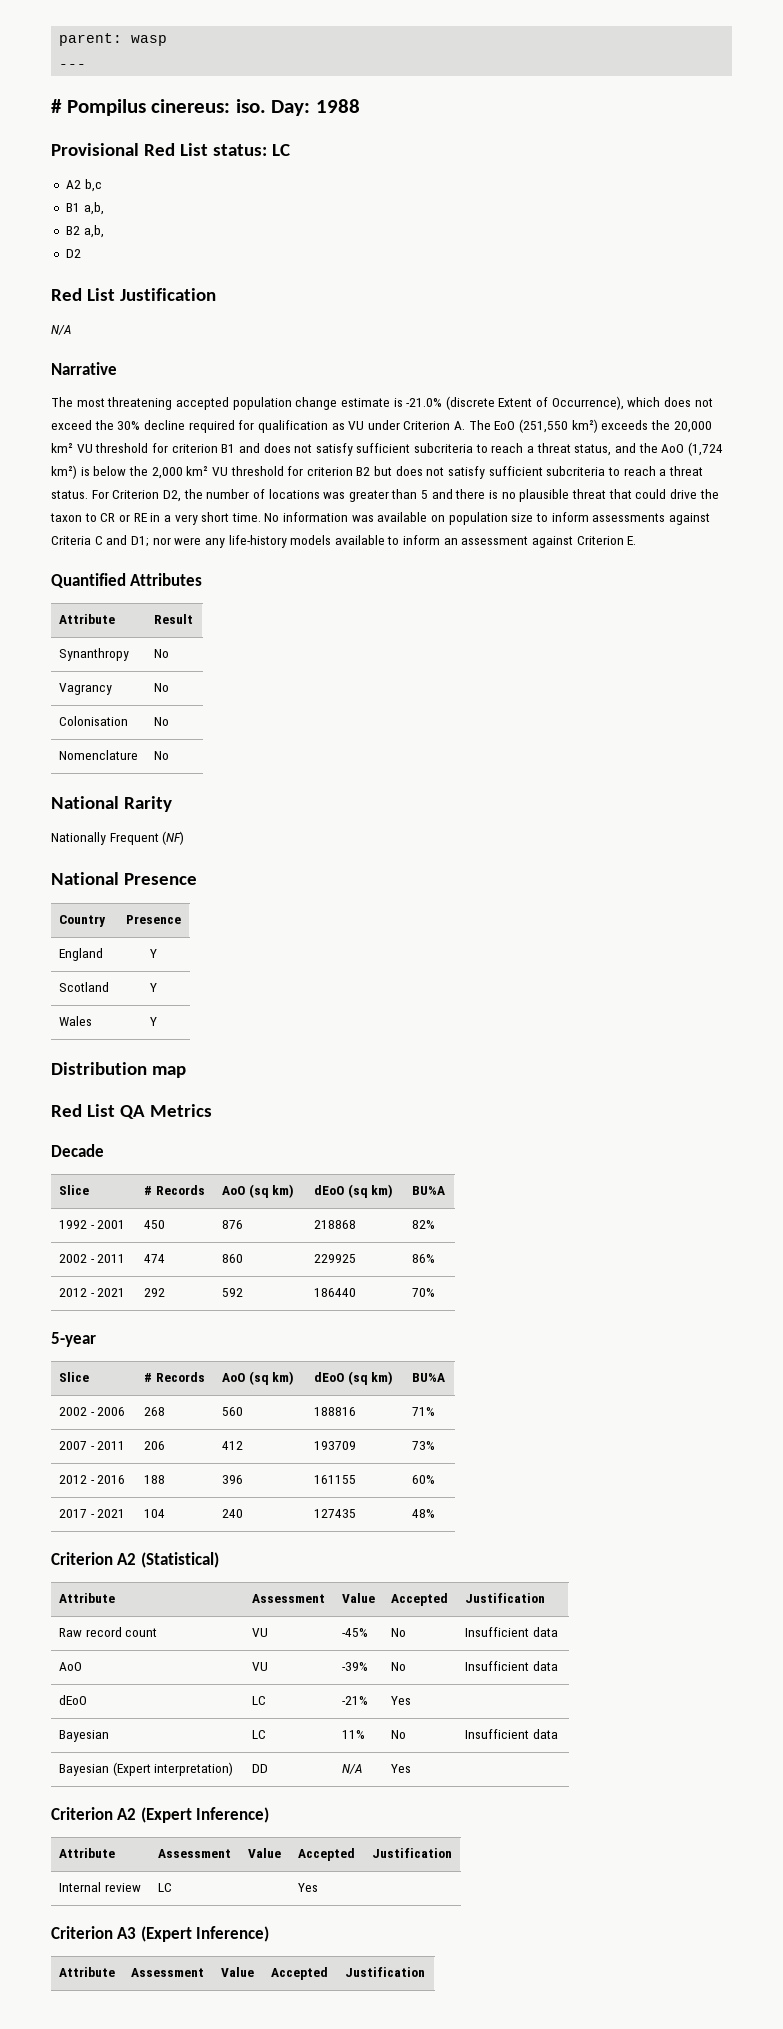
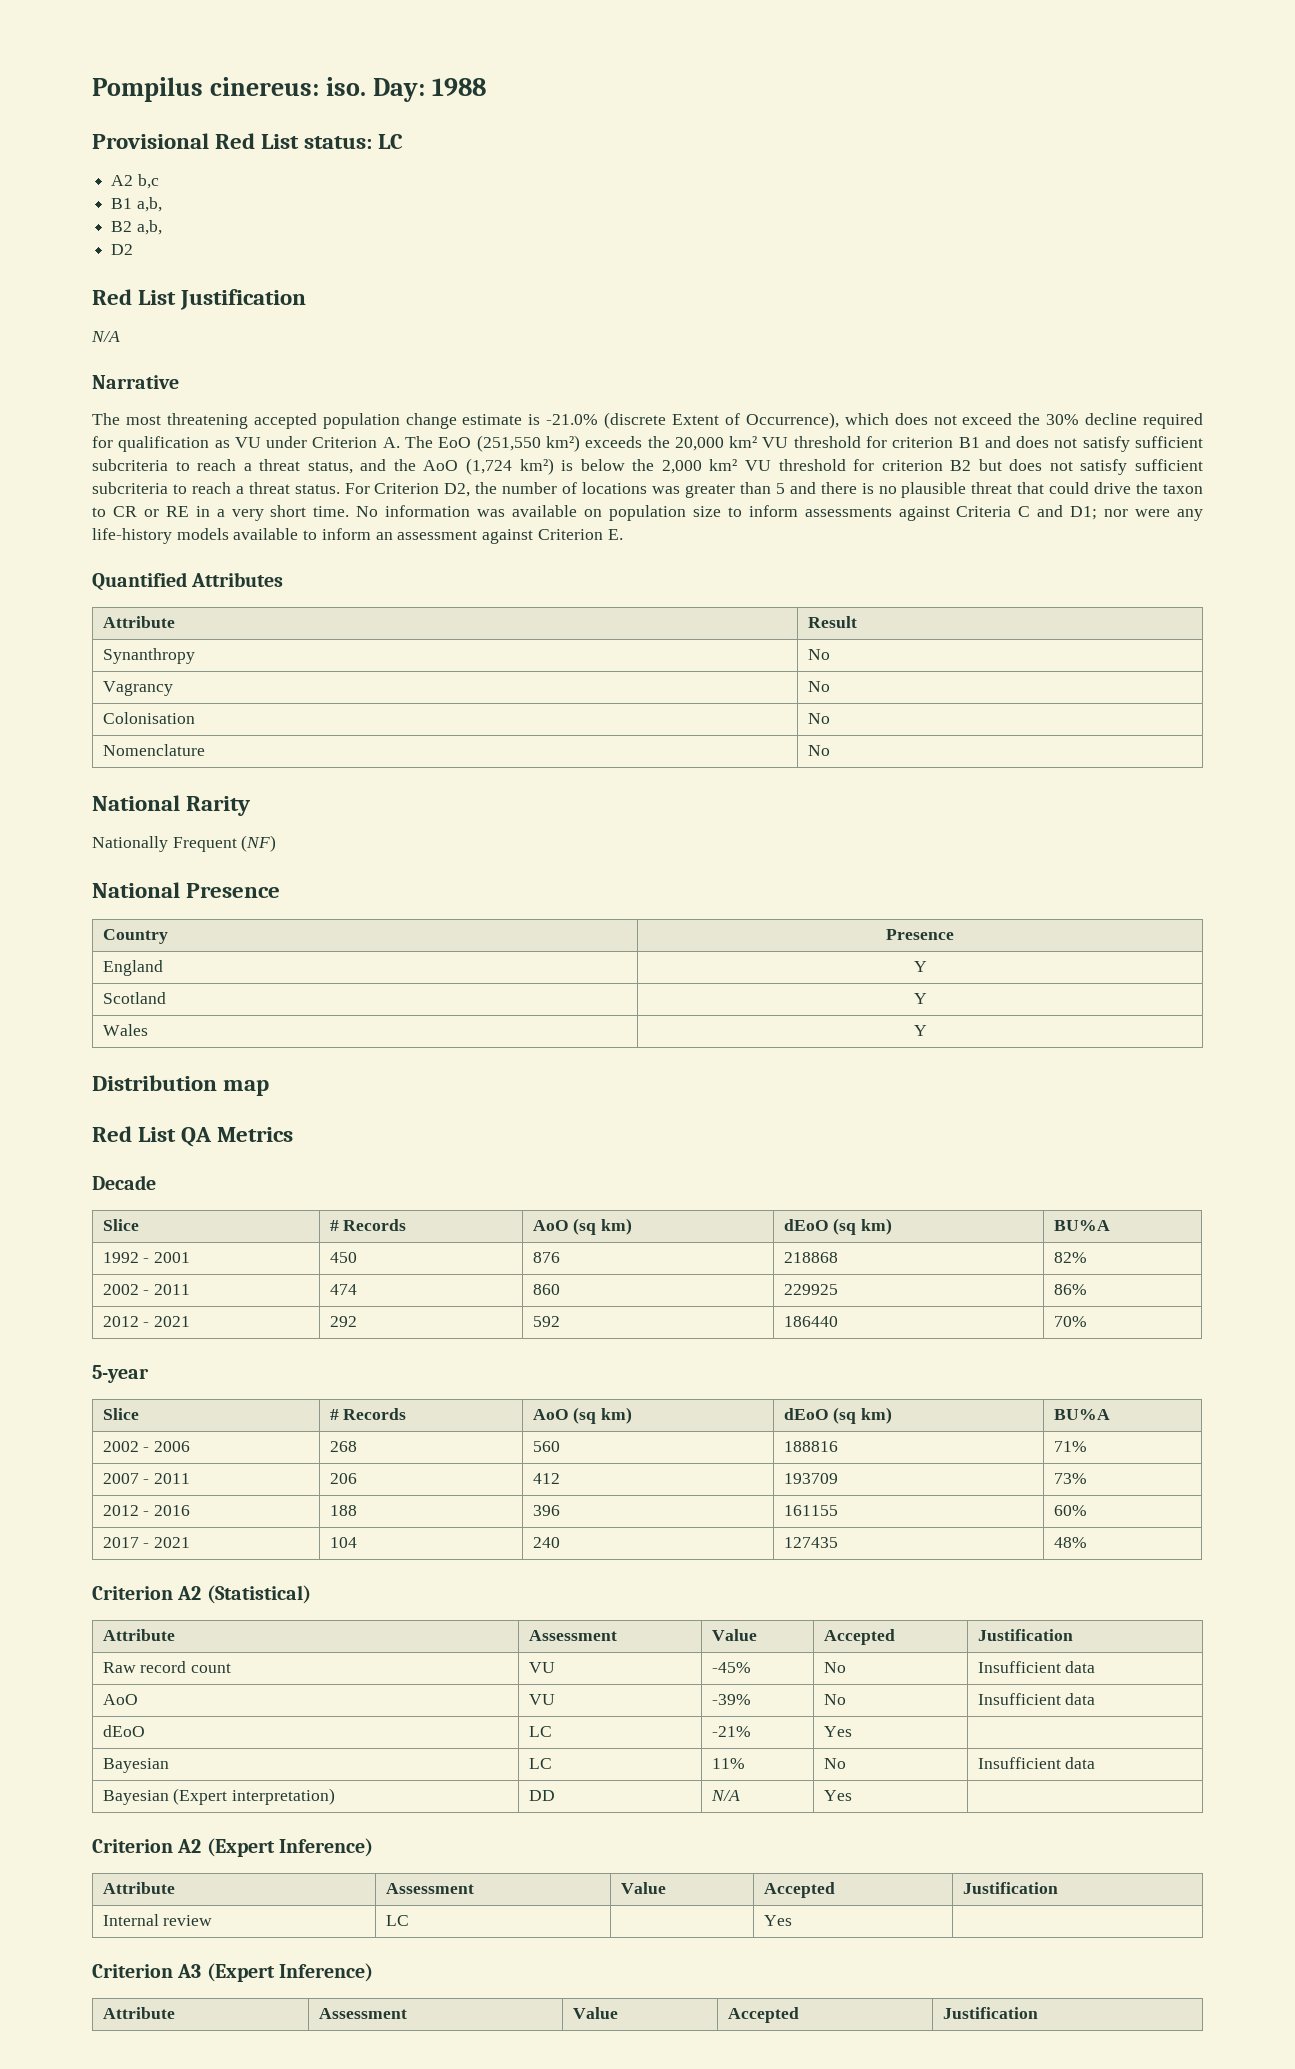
[59,33,168,46] [59,64,87,68] [51,99,62,113] parent: wasp // --- // # -> (92, 89) none

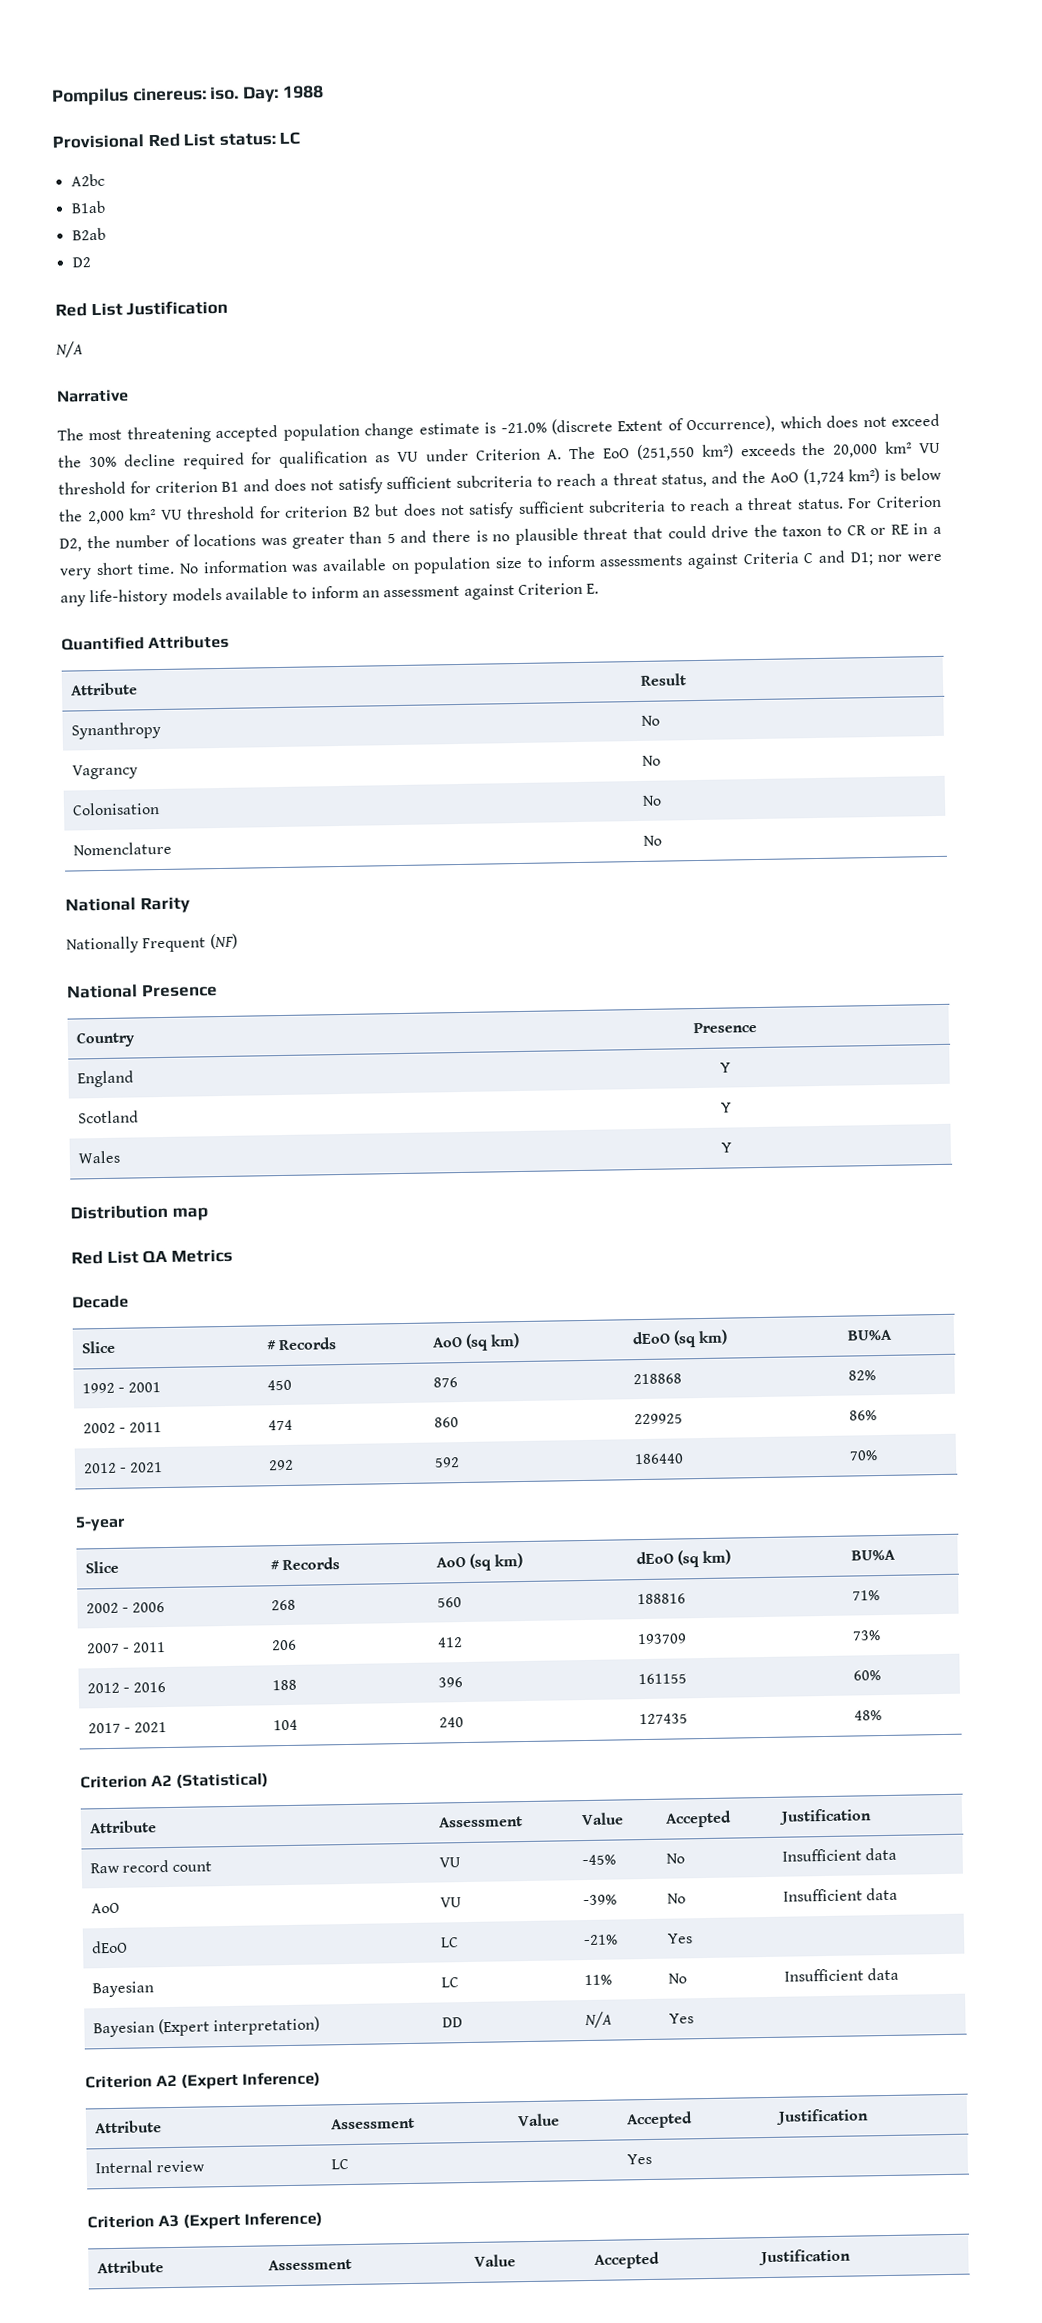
[111,174,159,189] [111,197,162,212] [111,220,162,235] A2 b,c // B1 a,b, // B2 a,b, -> [70,173,105,187] [70,200,106,214] [71,227,106,241] A2bc // B1ab // B2ab

